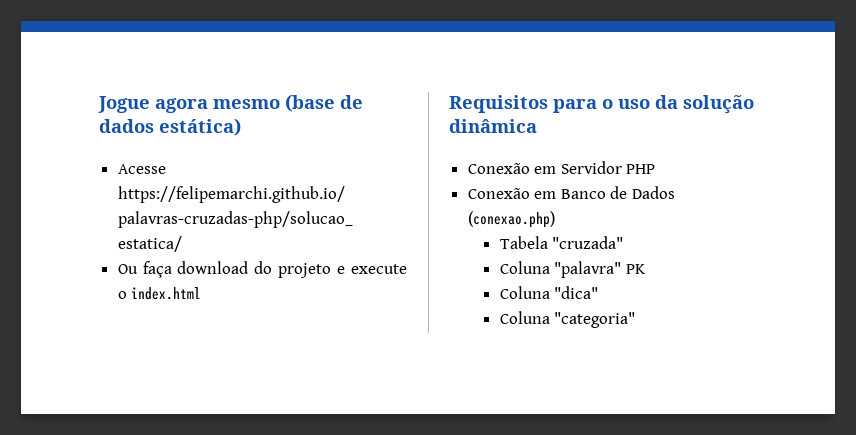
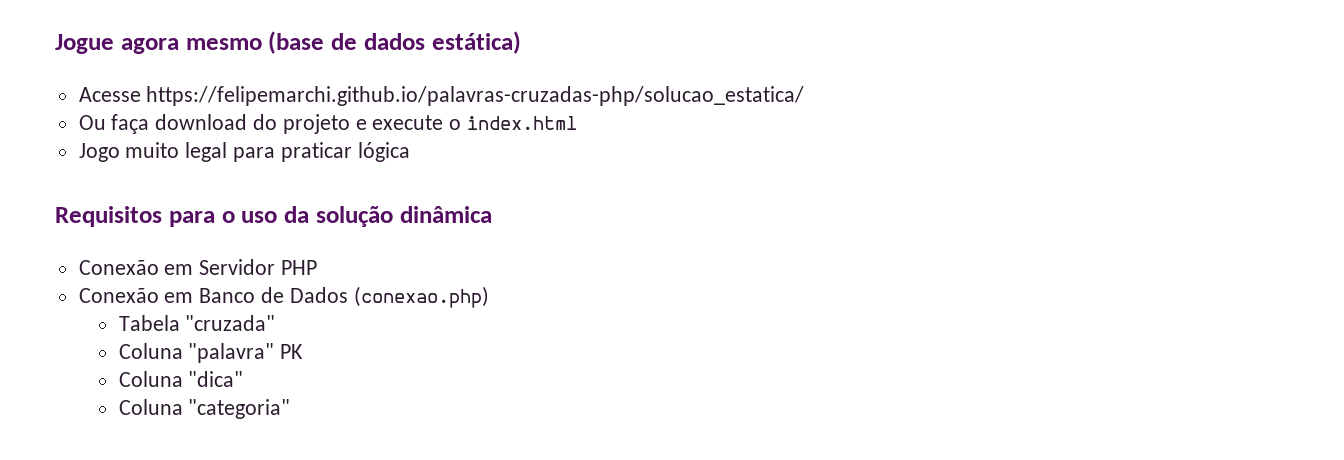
(202, 293) none -> [78,142,410,162] // Jogo muito legal para praticar lógica

